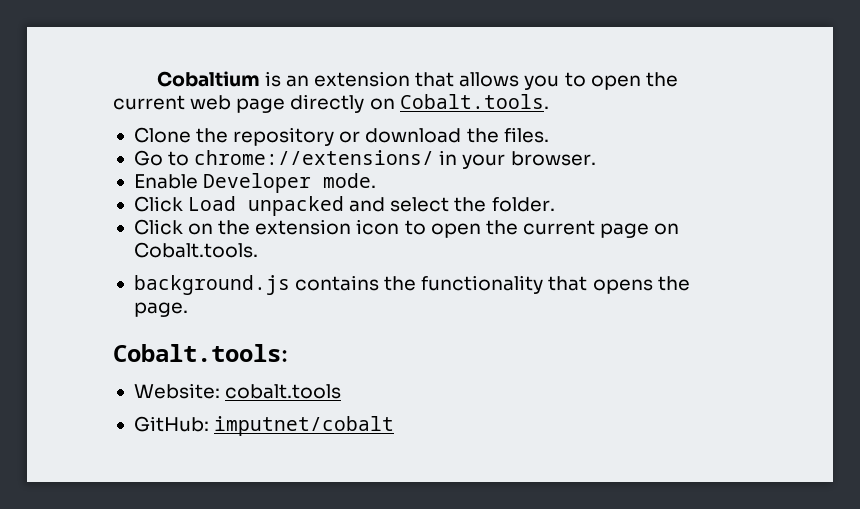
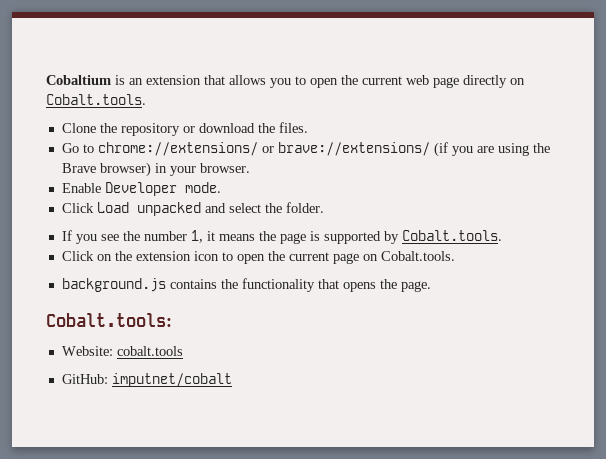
(435, 157) none -> [261,142,550,157] [61,162,151,177] or brave://extensions/ (if you are using the Brave browser)
(555, 204) none -> [61,230,502,244] // If you see the number 1, it means the page is supported by Cobalt.tools.

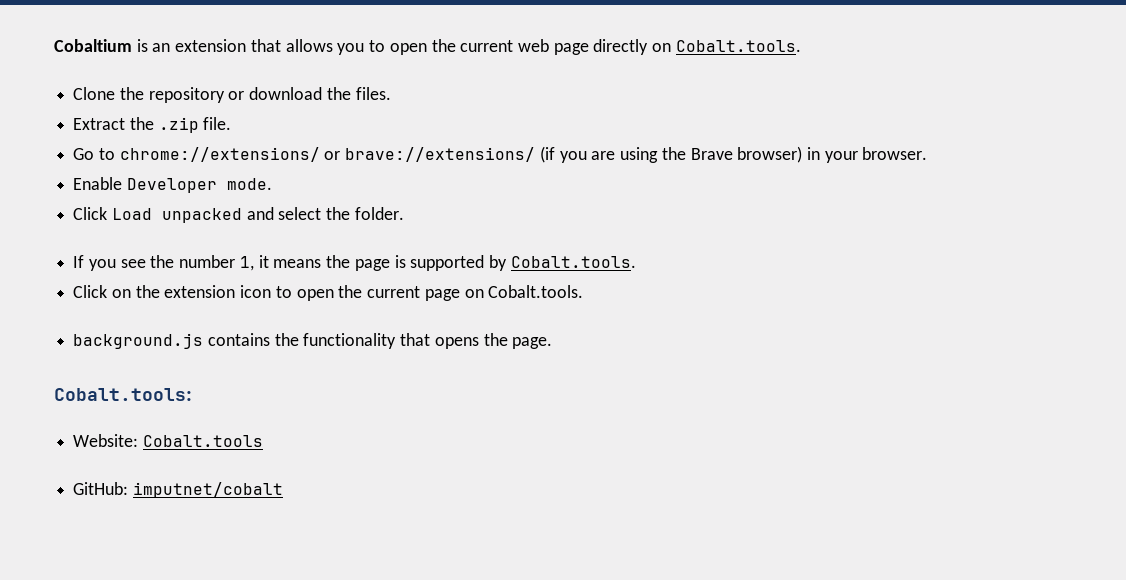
(308, 127) none -> [73,117,232,133] // Extract the .zip file.
[116,346,183,356] cobalt.tools -> [142,435,263,447] Cobalt.tools

